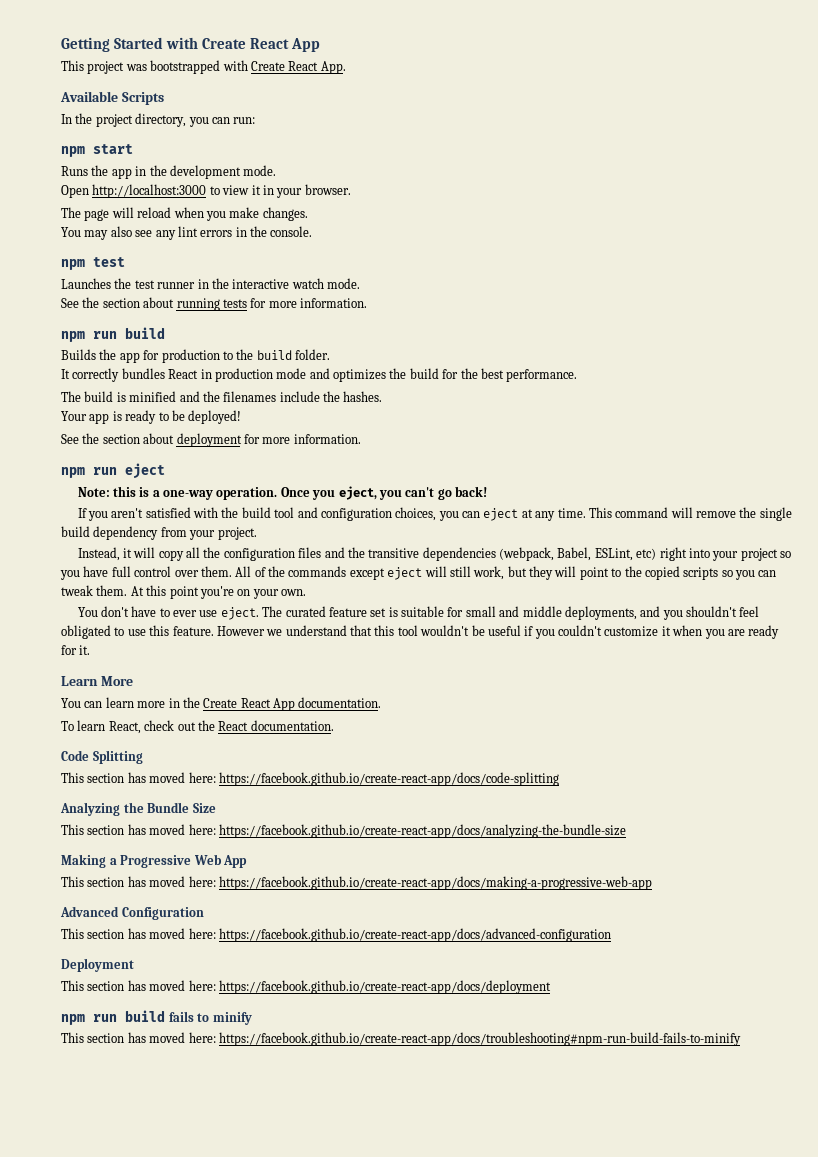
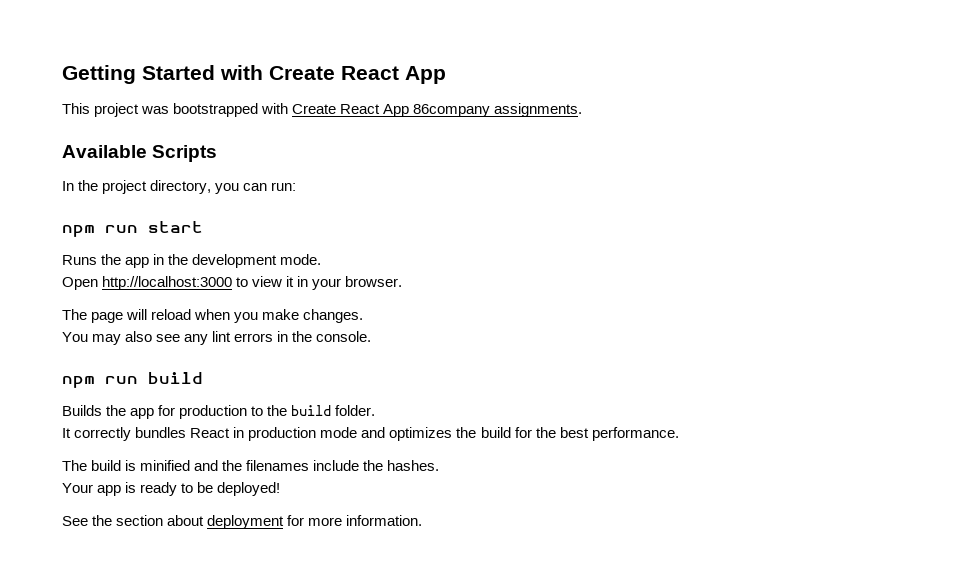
[320,61,346,74] App. -> [383,103,583,117] App 86company assignments.
(85, 151) none -> [105,225,138,233] run
[61,257,125,270] [61,278,360,289] [61,297,367,311] // npm test // Launches the test runner in the interactive watch mode. // See the section about running tests for more information. -> (372, 336) none
[61,463,165,479] [77,486,488,500] [77,507,792,521] [61,526,257,540] [77,547,792,561] [60,566,777,580] [61,585,306,599] [77,606,760,620] [61,625,780,639] [61,645,91,655] [61,676,133,686] [61,697,382,711] [61,720,334,734] [61,750,143,764] [61,772,559,786] [60,802,216,816] [61,824,626,838] [61,854,248,868] [61,876,652,890] [60,906,204,920] [61,928,611,942] [61,958,134,972] [61,980,551,994] [61,1010,252,1025] [61,1032,741,1046] // npm run eject // Note: this is a one-way operation. Once you eject, you can't go back! // If you aren't satisfied with the build tool and configuration choices, you can eject at any time. This command will remove the single build dependency from your project. // Instead, it will copy all the configuration files and the transitive dependencies (webpack, Babel, ESLint, etc) right into your project so you have full control over them. All of the commands except eject will still work, but they will point to the copied scripts so you can tweak them. At this point you're on your own. // You don't have to ever use eject. The curated feature set is suitable for small and middle deployments, and you shouldn't feel obligated to use this feature. However we understand that this tool wouldn't be useful if you couldn't customize it when you are ready for it. // Learn More // You can learn more in the Create React App documentation. // To learn React, check out the React documentation. // Code Splitting // This section has moved here: https://facebook.github.io/create-react-app/docs/code-splitting // Analyzing the Bundle Size // This section has moved here: https://facebook.github.io/create-react-app/docs/analyzing-the-bundle-size // Making a Progressive Web App // This section has moved here: https://facebook.github.io/create-react-app/docs/making-a-progressive-web-app // Advanced Configuration // This section has moved here: https://facebook.github.io/create-react-app/docs/advanced-configuration // Deployment // This section has moved here: https://facebook.github.io/create-react-app/docs/deployment // npm run build fails to minify // This section has moved here: https://facebook.github.io/create-react-app/docs/troubleshooting#npm-run-build-fails-to-minify -> (423, 520) none

